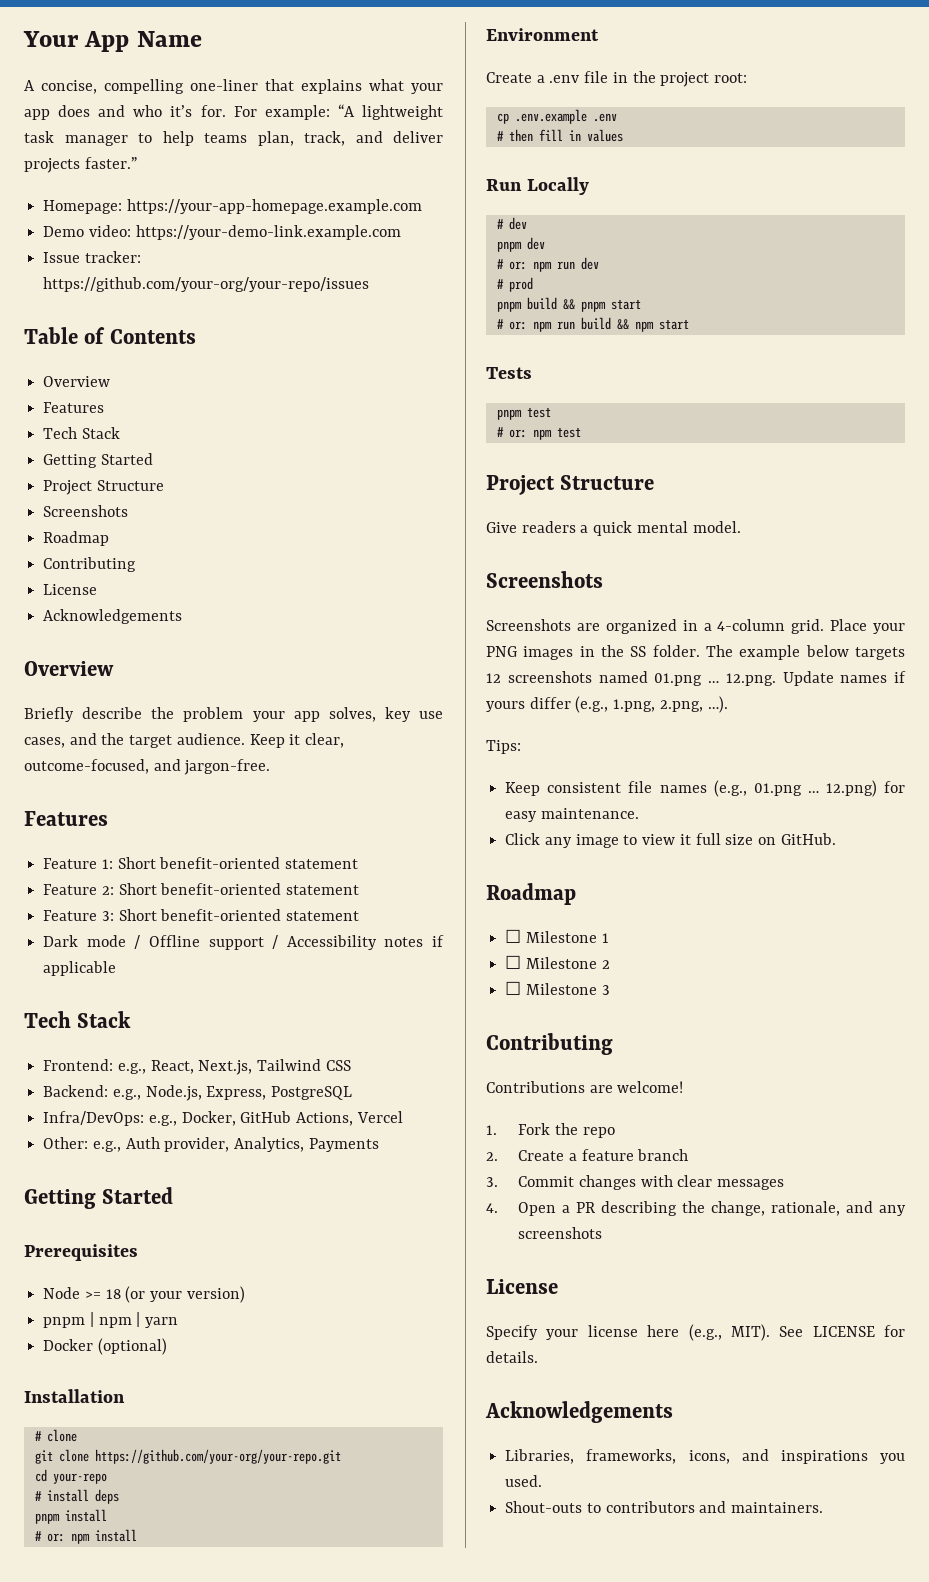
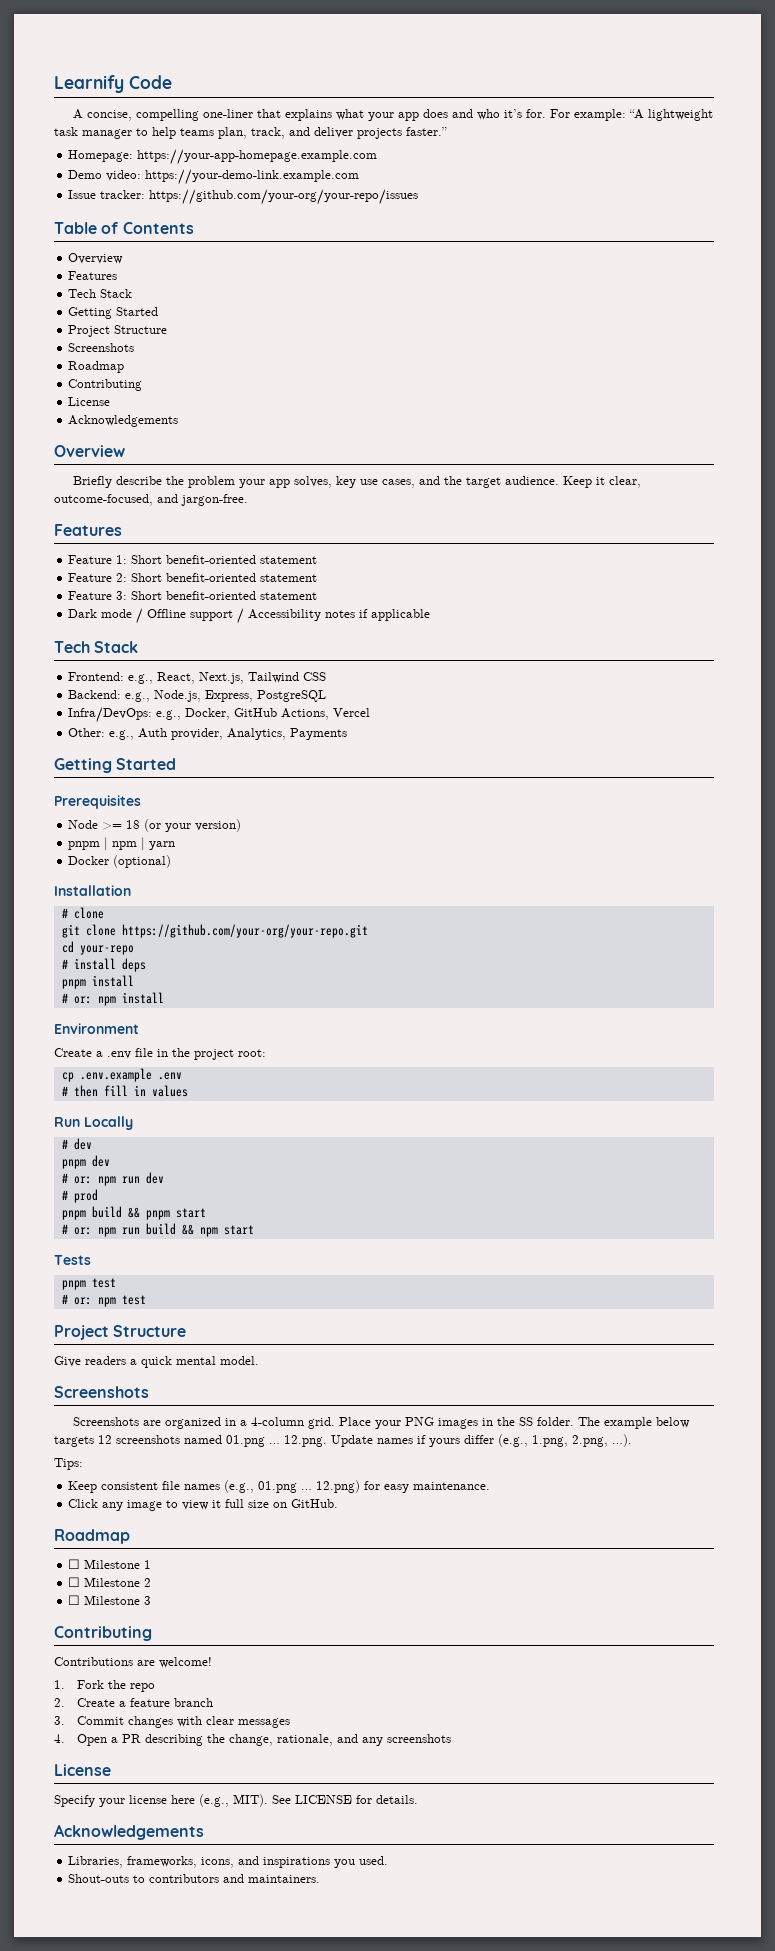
[23,31,202,52] Your App Name -> [54,75,172,93] Learnify Code

